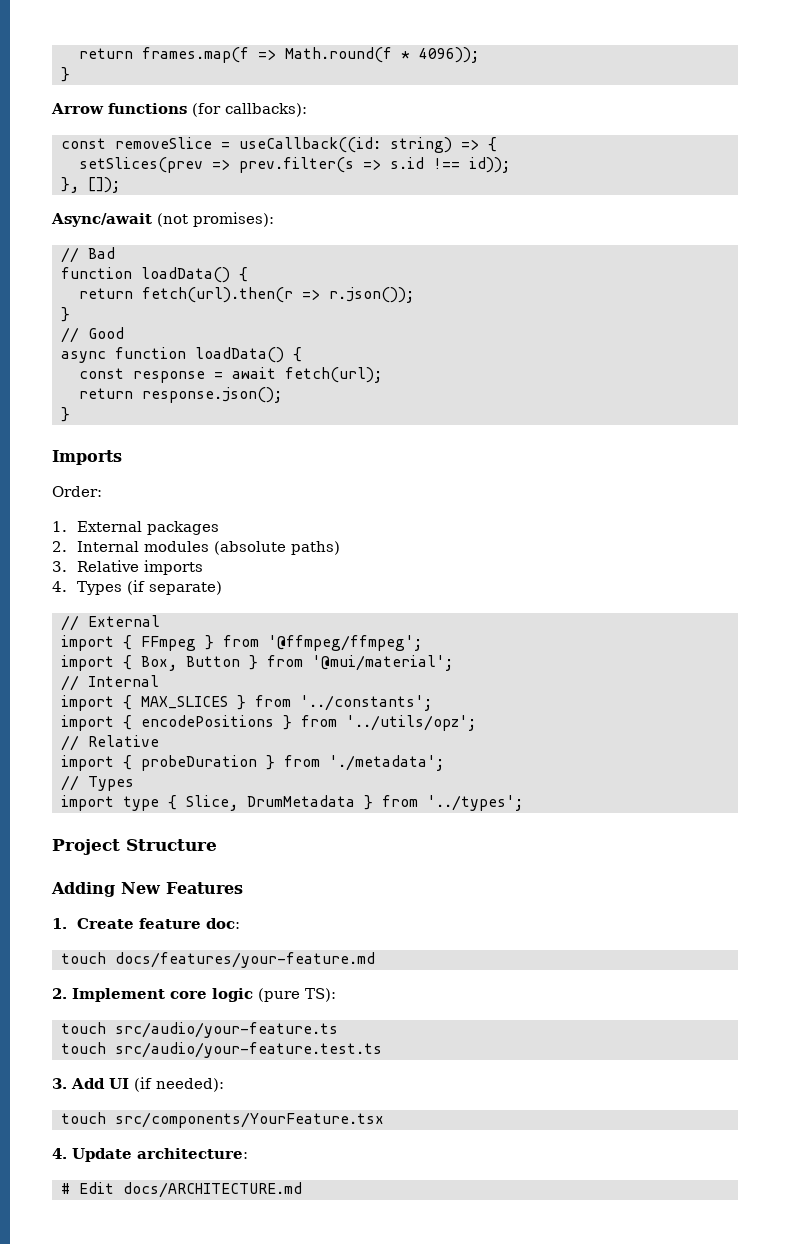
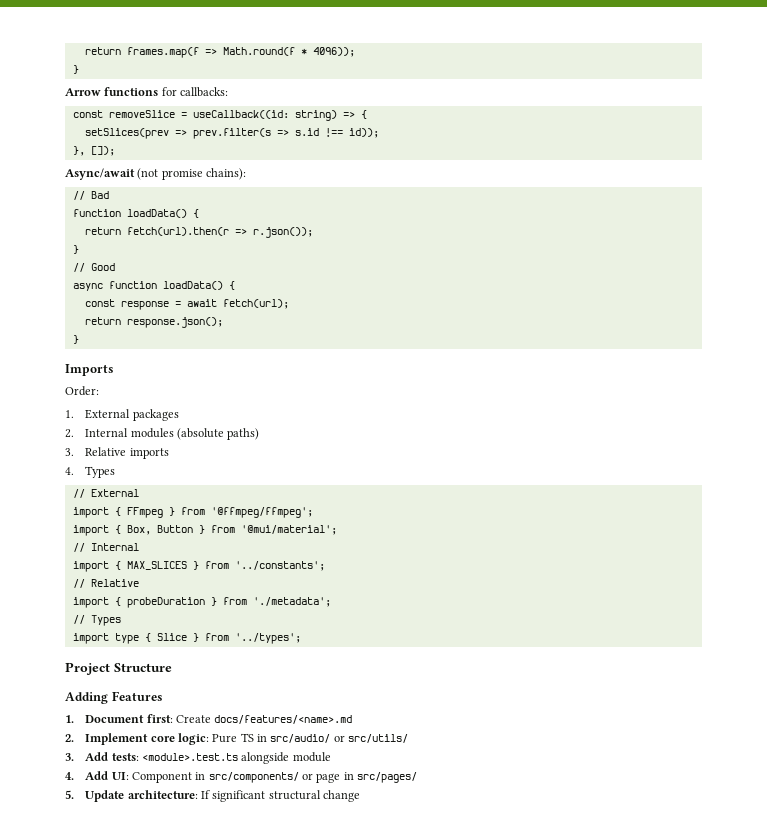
[192,103,307,117] (for callbacks): -> [161,87,229,97] for callbacks:
[193,212,274,227] promises): -> [161,168,247,180] promise chains):
[127,580,223,595] (if separate) -> (116, 472) none
[60,715,476,731] // import { encodePositions } from '../utils/opz'; -> (325, 566) none
[185,795,355,811] Slice, DrumMetadata -> [156,633,187,641] Slice
[121,882,161,894] New -> (108, 698) none
[77,918,241,929] [60,952,375,968] [52,988,336,1002] [60,1022,338,1038] [60,1042,382,1058] [52,1077,224,1092] [60,1112,384,1128] [52,1148,248,1162] [60,1182,302,1198] Create feature doc: // touch docs/features/your-feature.md // 2. Implement core logic (pure TS): // touch src/audio/your-feature.ts // touch src/audio/your-feature.test.ts // 3. Add UI (if needed): // touch src/components/YourFeature.tsx // 4. Update architecture: // # Edit docs/ARCHITECTURE.md -> [85,714,353,724] [65,733,409,745] [65,752,331,764] [65,771,418,783] [65,790,361,802] Document first: Create docs/features/<name>.md // 2. Implement core logic: Pure TS in src/audio/ or src/utils/ // 3. Add tests: <module>.test.ts alongside module // 4. Add UI: Component in src/components/ or page in src/pages/ // 5. Update architecture: If significant structural change

